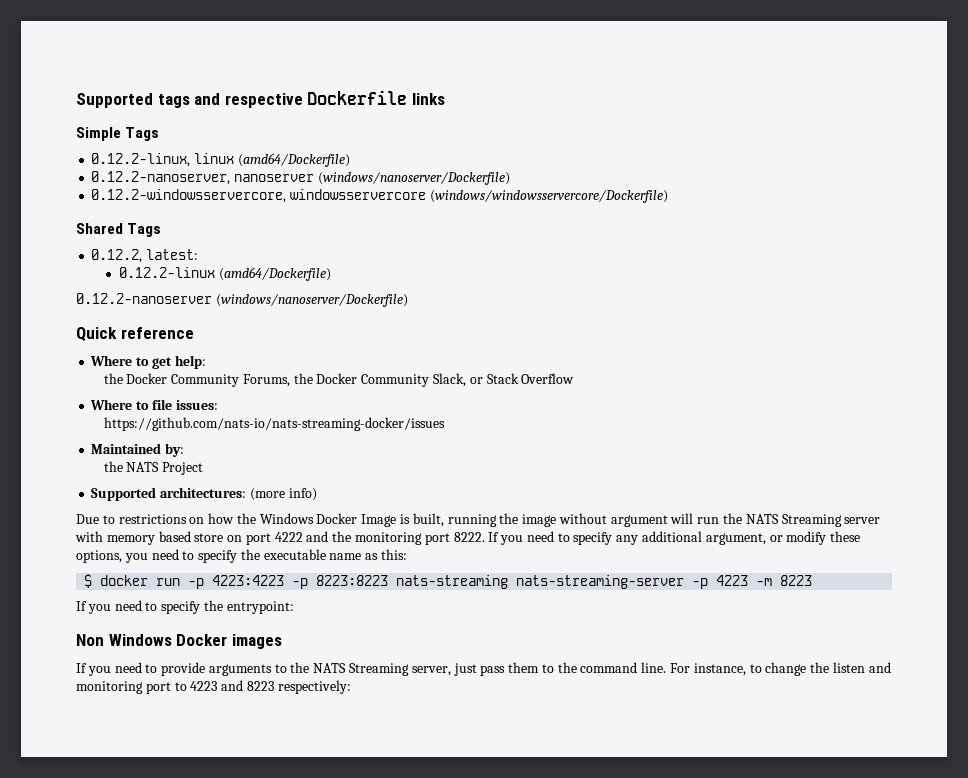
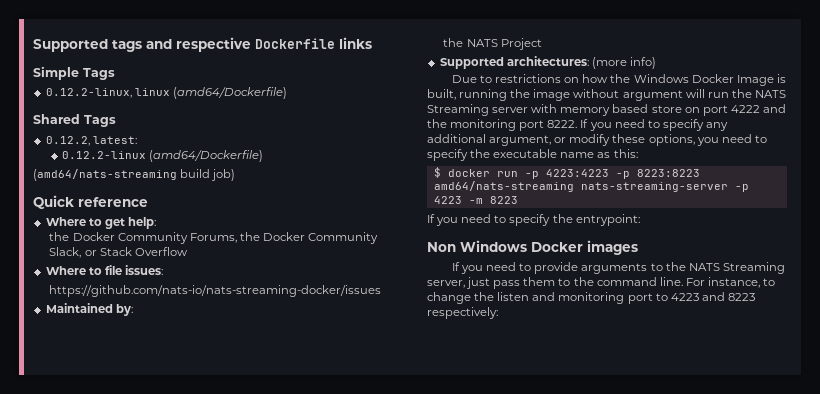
[91,171,510,185] [91,189,668,203] // 0.12.2-nanoserver, nanoserver (windows/nanoserver/Dockerfile) // 0.12.2-windowsservercore, windowsservercore (windows/windowsservercore/Dockerfile) -> (287, 93) none
[76,293,408,307] 0.12.2-nanoserver (windows/nanoserver/Dockerfile) -> [33,169,236,181] (amd64/nats-streaming build job)
[396,575,509,589] nats-streaming -> [433,181,574,192] amd64/nats-streaming

